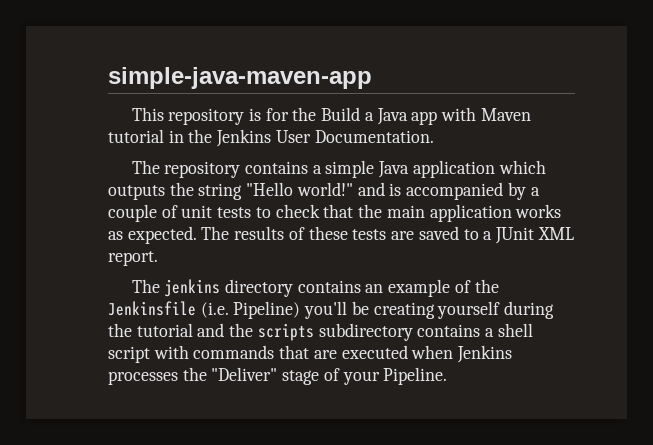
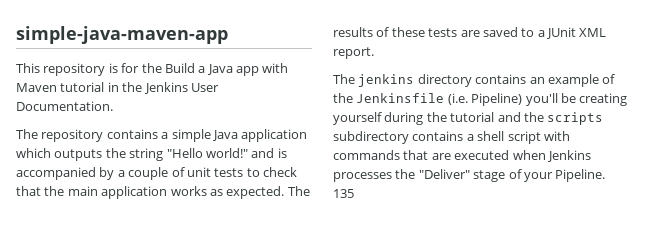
(448, 376) none -> [333,189,354,198] 135

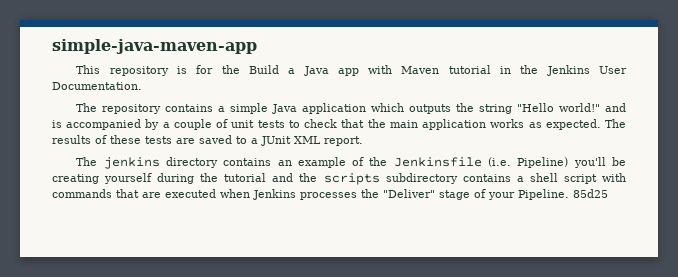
[333,189,354,198] 135 -> [573,189,608,198] 85d25

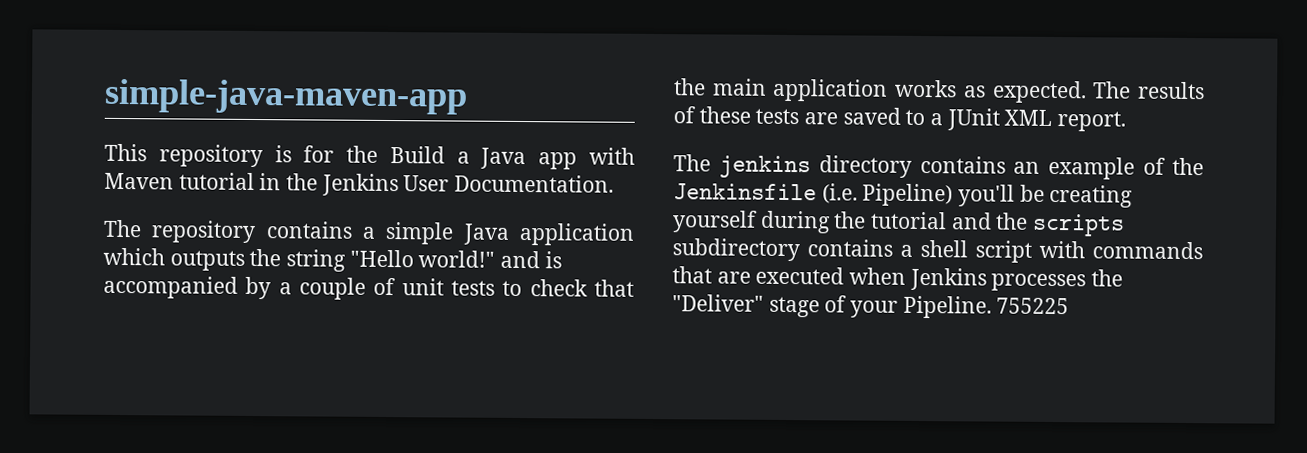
[573,189,608,198] 85d25 -> [996,297,1070,315] 755225

